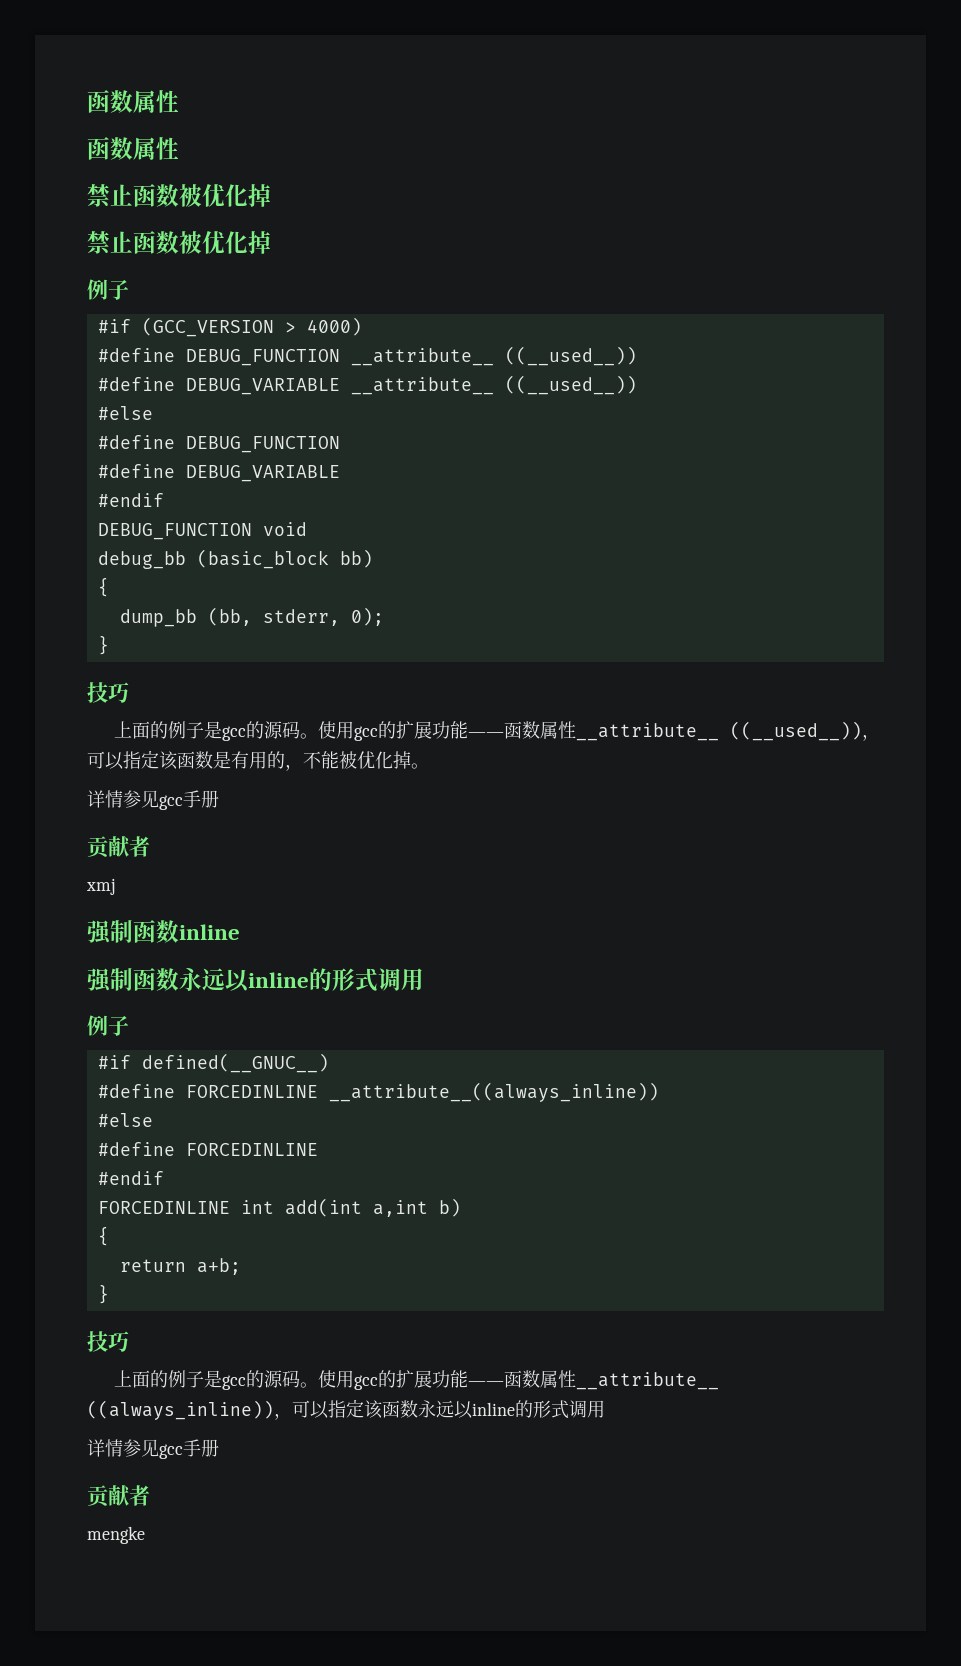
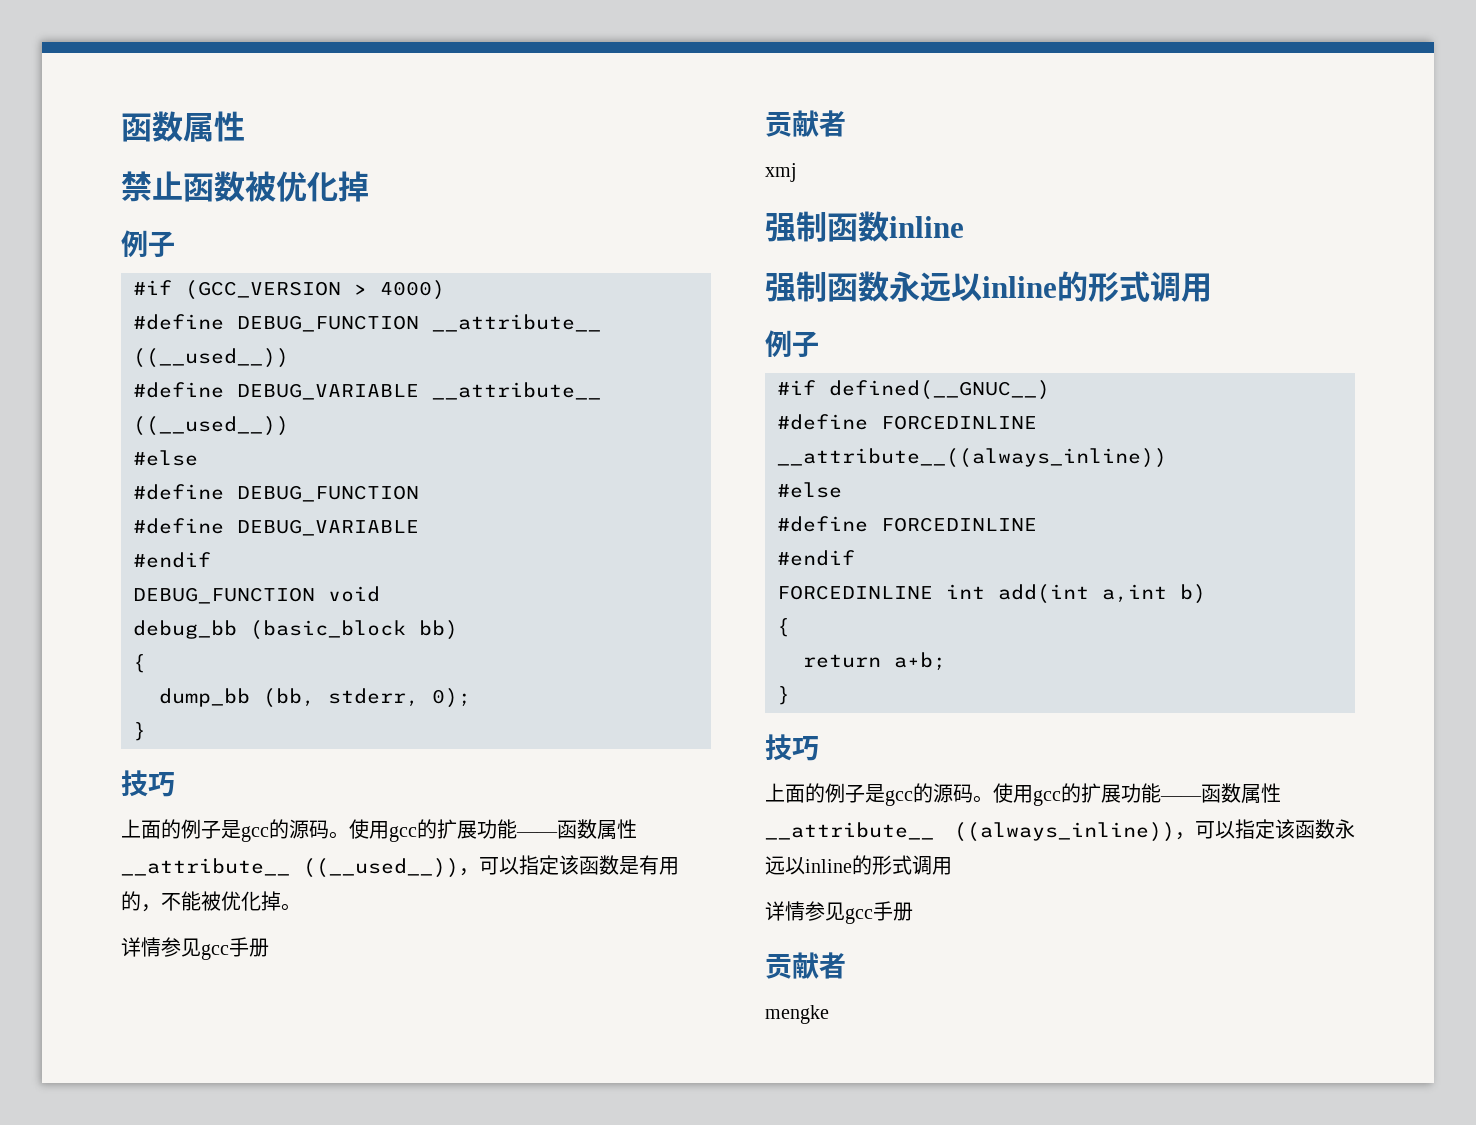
[87,90,179,113] [87,137,179,160] [87,184,271,208] 函数属性 // 函数属性 // 禁止函数被优化掉 -> [121,111,245,142] 函数属性

